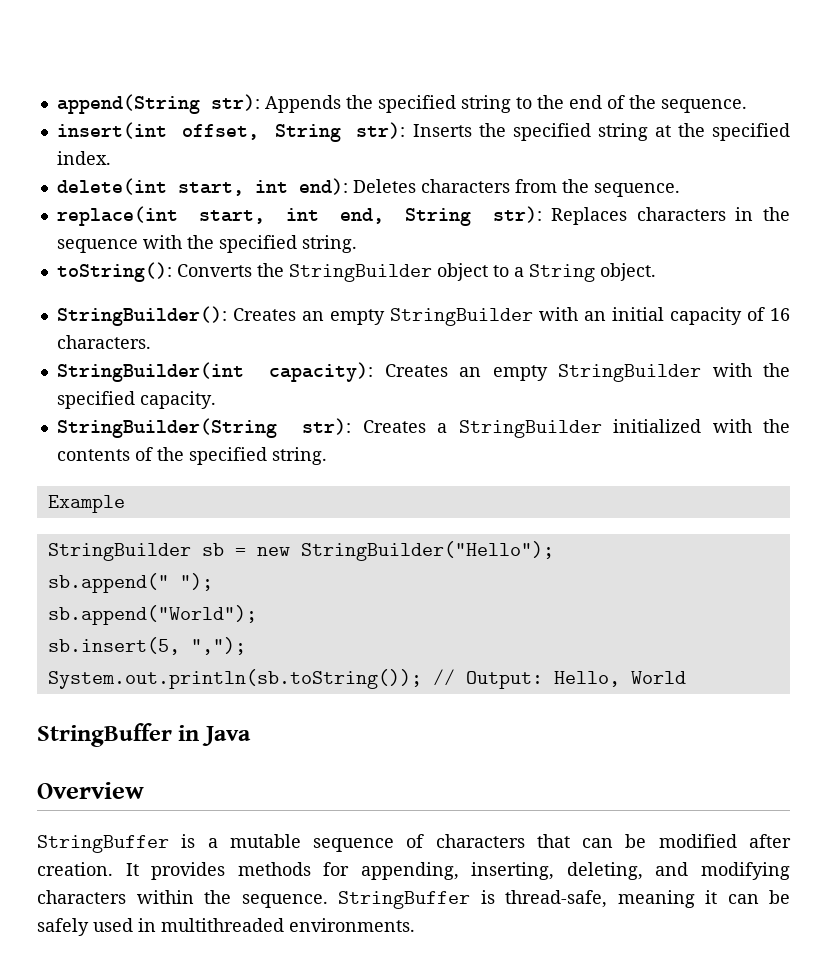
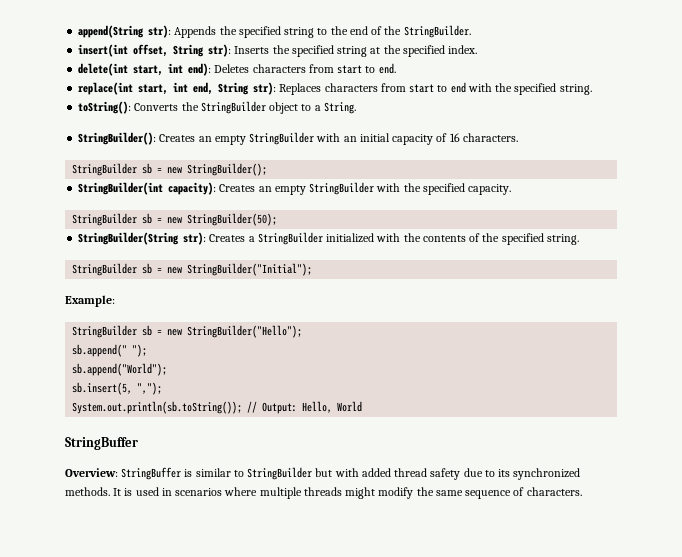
[660,99,747,113] sequence. -> [403,25,471,38] StringBuilder.
[561,179,680,197] the sequence. -> [337,63,396,74] start to end.
[735,207,791,221] [56,239,138,253] in the sequence -> [380,82,466,93] from start to end
[528,263,656,282] String object. -> [323,102,356,114] String.
(151, 342) none -> [72,163,268,176] // StringBuilder sb = new StringBuilder();
(216, 400) none -> [72,213,278,226] // StringBuilder sb = new StringBuilder(50);
[47,495,125,513] Example -> [72,263,313,276] [65,295,115,307] StringBuilder sb = new StringBuilder("Initial"); // Example:
[178,725,251,746] [37,782,144,799] [37,834,791,853] [37,862,790,880] [37,890,790,909] [37,918,415,936] in Java // Overview // StringBuffer is a mutable sequence of characters that can be modified after creation. It provides methods for appending, inserting, deleting, and modifying characters within the sequence. StringBuffer is thread-safe, meaning it can be safely used in multithreaded environments. -> [65,467,581,480] [65,487,582,499] // Overview: StringBuffer is similar to StringBuilder but with added thread safety due to its synchronized methods. It is used in scenarios where multiple threads might modify the same sequence of characters.

